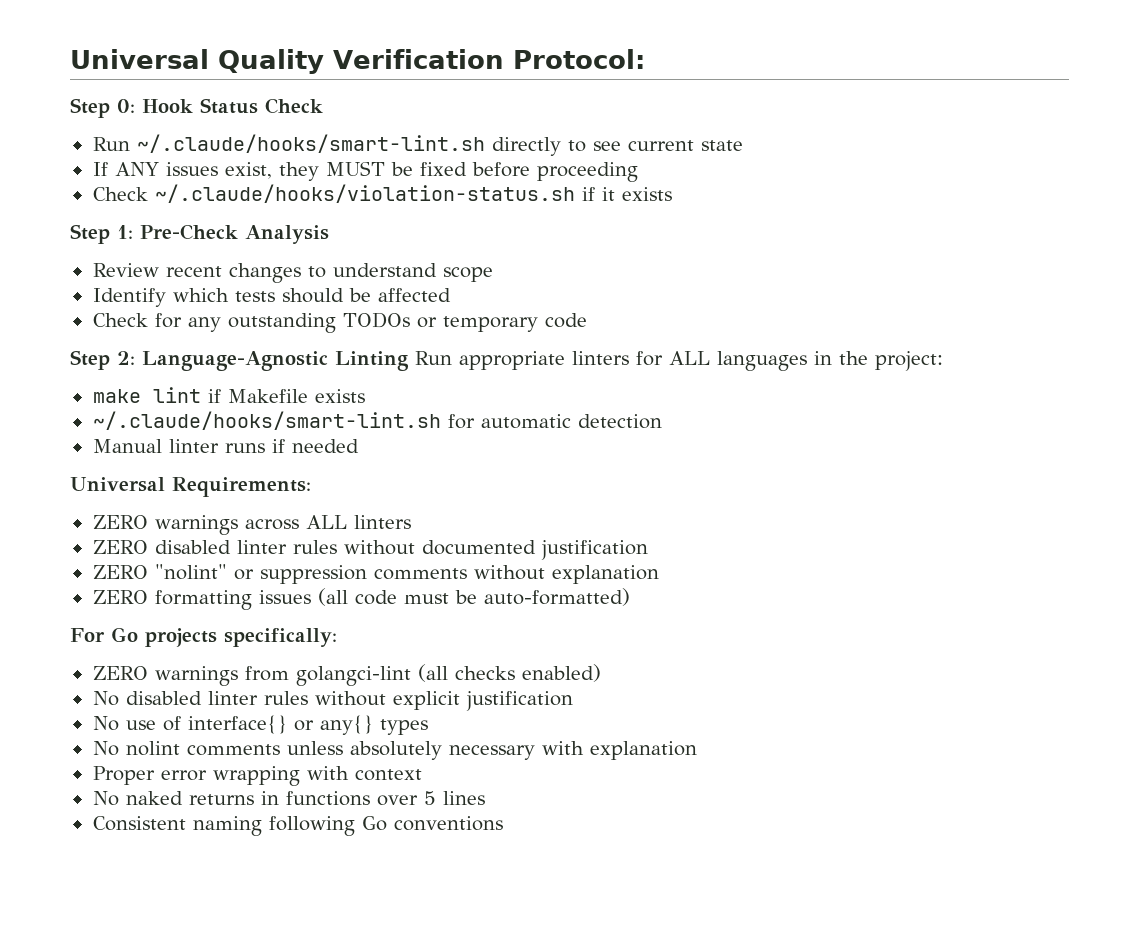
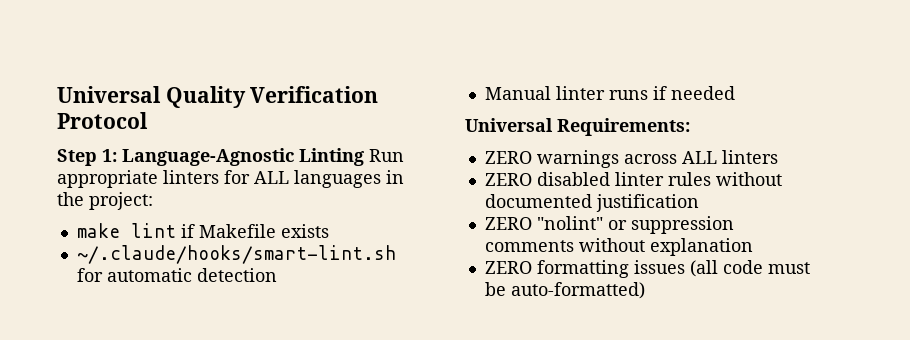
[512,49,645,69] [70,98,323,118] [92,134,743,156] [92,161,638,182] [92,184,672,203] [70,224,329,244] [92,263,493,283] [92,288,451,307] [92,312,587,333] [70,350,135,370] Protocol: // Step 0: Hook Status Check // Run ~/.claude/hooks/smart-lint.sh directly to see current state // If ANY issues exist, they MUST be fixed before proceeding // Check ~/.claude/hooks/violation-status.sh if it exists // Step 1: Pre-Check Analysis // Review recent changes to understand scope // Identify which tests should be affected // Check for any outstanding TODOs or temporary code // Step 2: -> [57,112,148,129] [57,149,117,166] Protocol // Step 1:
[70,627,337,647] [92,664,601,686] [92,691,573,711] [92,715,428,735] [92,741,697,760] [92,766,422,786] [92,791,485,806] [92,816,503,836] // For Go projects specifically: // ZERO warnings from golangci-lint (all checks enabled) // No disabled linter rules without explicit justification // No use of interface{} or any{} types // No nolint comments unless absolutely necessary with explanation // Proper error wrapping with context // No naked returns in functions over 5 lines // Consistent naming following Go conventions -> (645, 290) none

